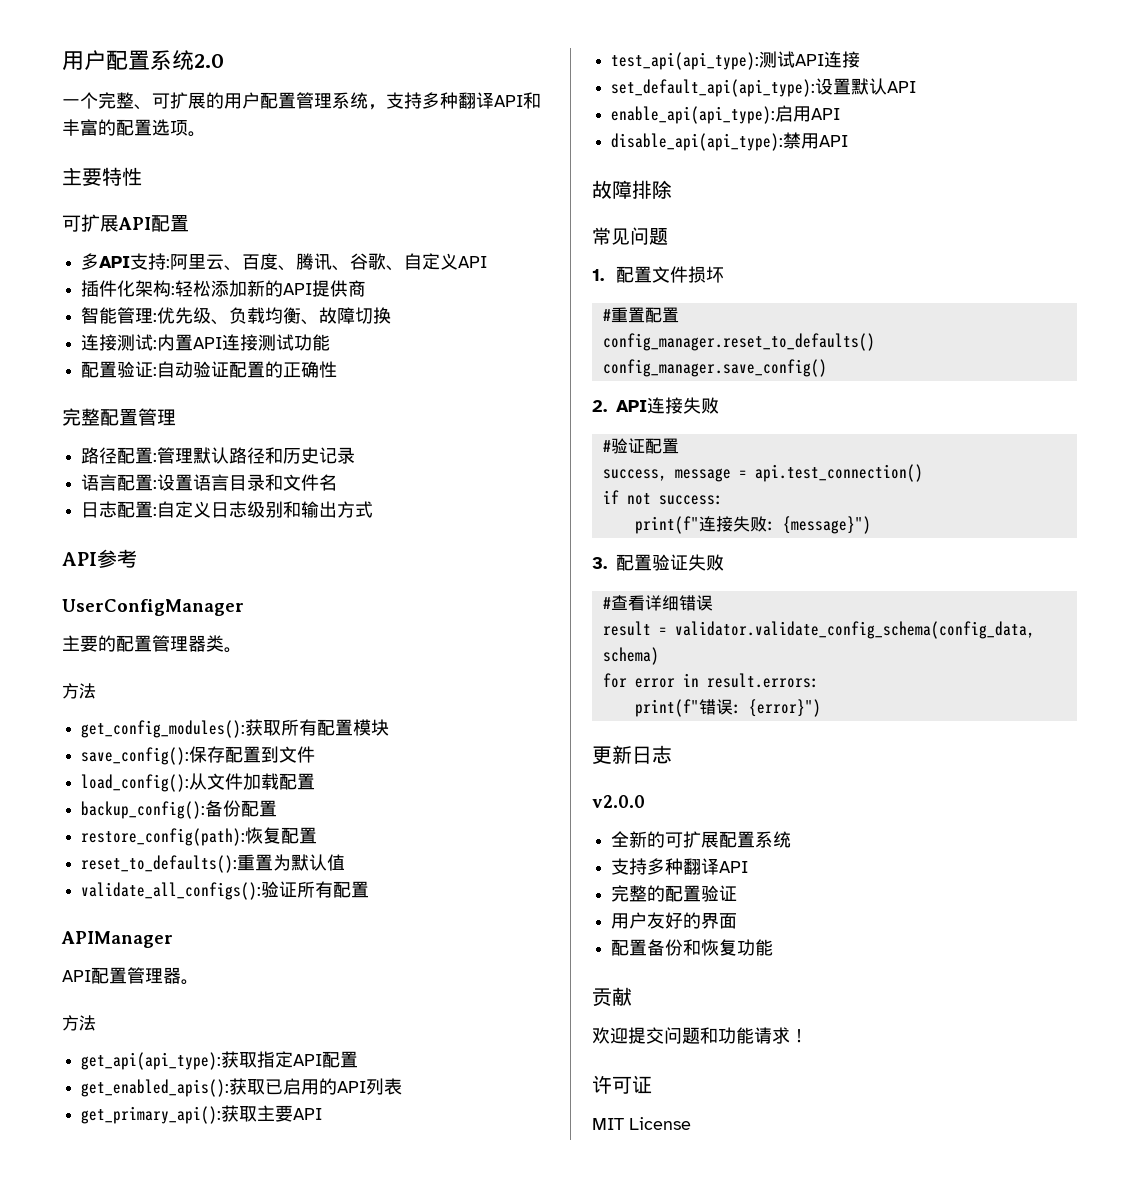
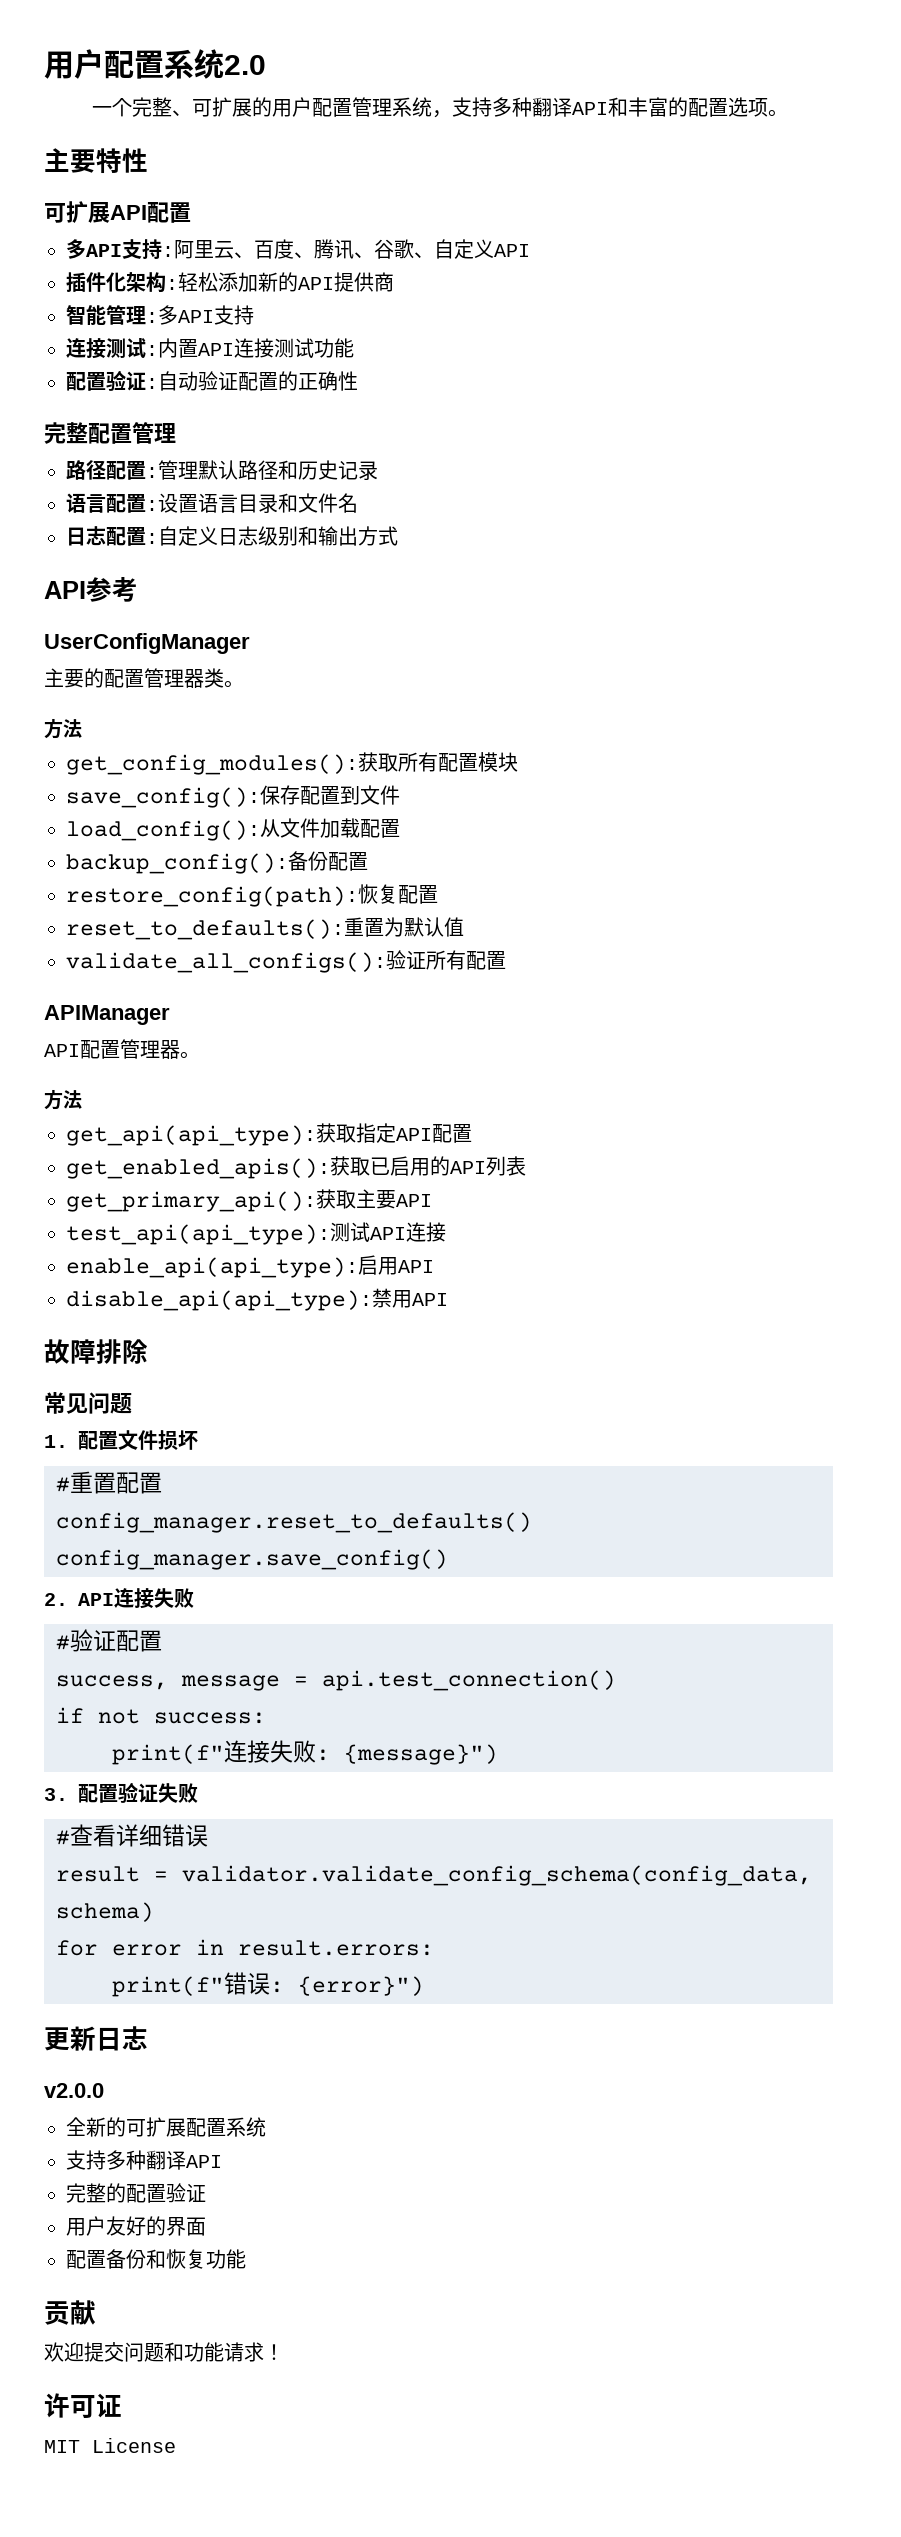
[157,307,392,325] 优先级、负载均衡、故障切换 -> [158,305,254,325] 多API支持
[611,78,917,97] // set_default_api(api_type):设置默认API -> (446, 1232) none

